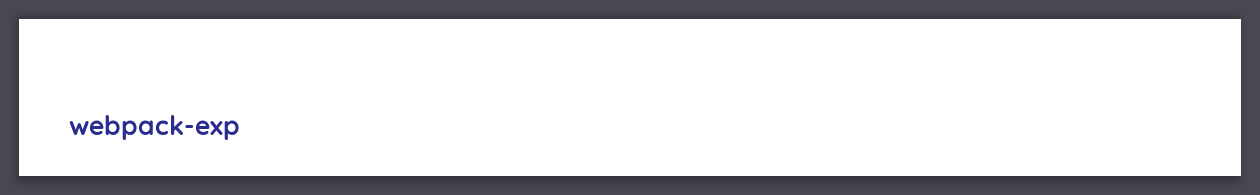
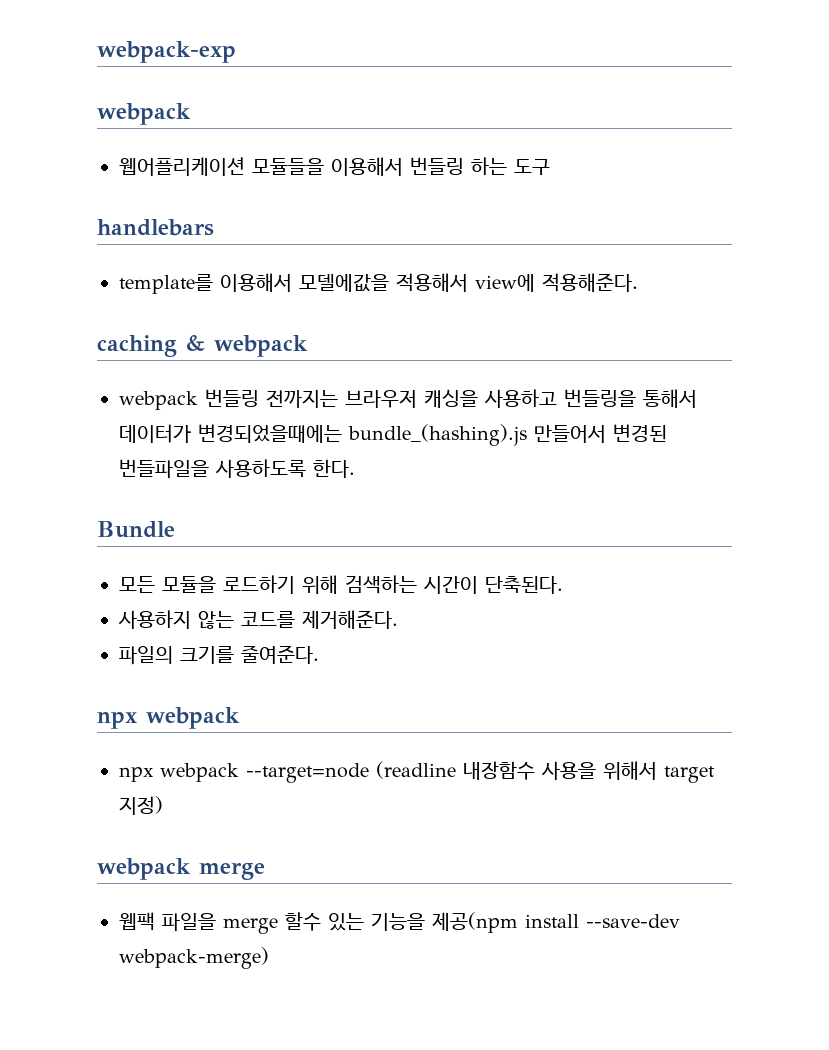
(240, 127) none -> [97,103,191,125] [119,157,550,176] [97,219,214,236] [119,273,638,294] [97,335,308,357] [119,389,697,410] [119,424,667,446] [119,459,355,479] [97,521,175,538] [119,575,563,594] [118,610,398,629] [119,645,319,665] [97,707,240,729] [119,761,715,783] [119,796,163,815] [97,858,265,880] [119,912,680,934] [119,947,269,969] // webpack // 웹어플리케이션 모듈들을 이용해서 번들링 하는 도구 // handlebars // template를 이용해서 모델에값을 적용해서 view에 적용해준다. // caching & webpack // webpack 번들링 전까지는 브라우저 캐싱을 사용하고 번들링을 통해서 데이터가 변경되었을때에는 bundle_(hashing).js 만들어서 변경된 번들파일을 사용하도록 한다. // Bundle // 모든 모듈을 로드하기 위해 검색하는 시간이 단축된다. // 사용하지 않는 코드를 제거해준다. // 파일의 크기를 줄여준다. // npx webpack // npx webpack --target=node (readline 내장함수 사용을 위해서 target 지정) // webpack merge // 웹팩 파일을 merge 할수 있는 기능을 제공(npm install --save-dev webpack-merge)

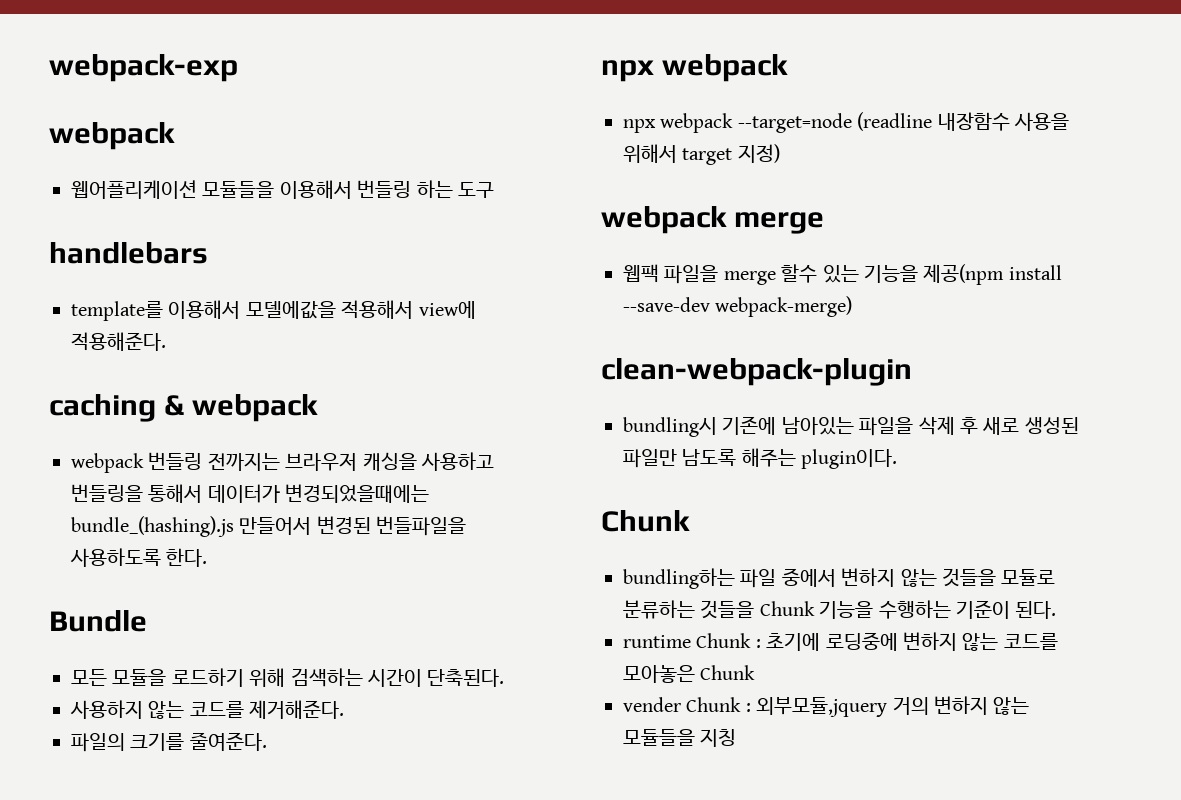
(269, 958) none -> [601,358,912,386] [623,416,1079,437] [623,448,898,469] [601,510,690,532] [623,568,1056,589] [623,600,1057,619] [623,632,1058,651] [623,665,756,683] [623,696,1030,717] [623,729,737,747] // clean-webpack-plugin // bundling시 기존에 남아있는 파일을 삭제 후 새로 생성된 파일만 남도록 해주는 plugin이다. // Chunk // bundling하는 파일 중에서 변하지 않는 것들을 모듈로 분류하는 것들을 Chunk 기능을 수행하는 기준이 된다. // runtime Chunk : 초기에 로딩중에 변하지 않는 코드를 모아놓은 Chunk // vender Chunk : 외부모듈,jquery 거의 변하지 않는 모듈들을 지칭

